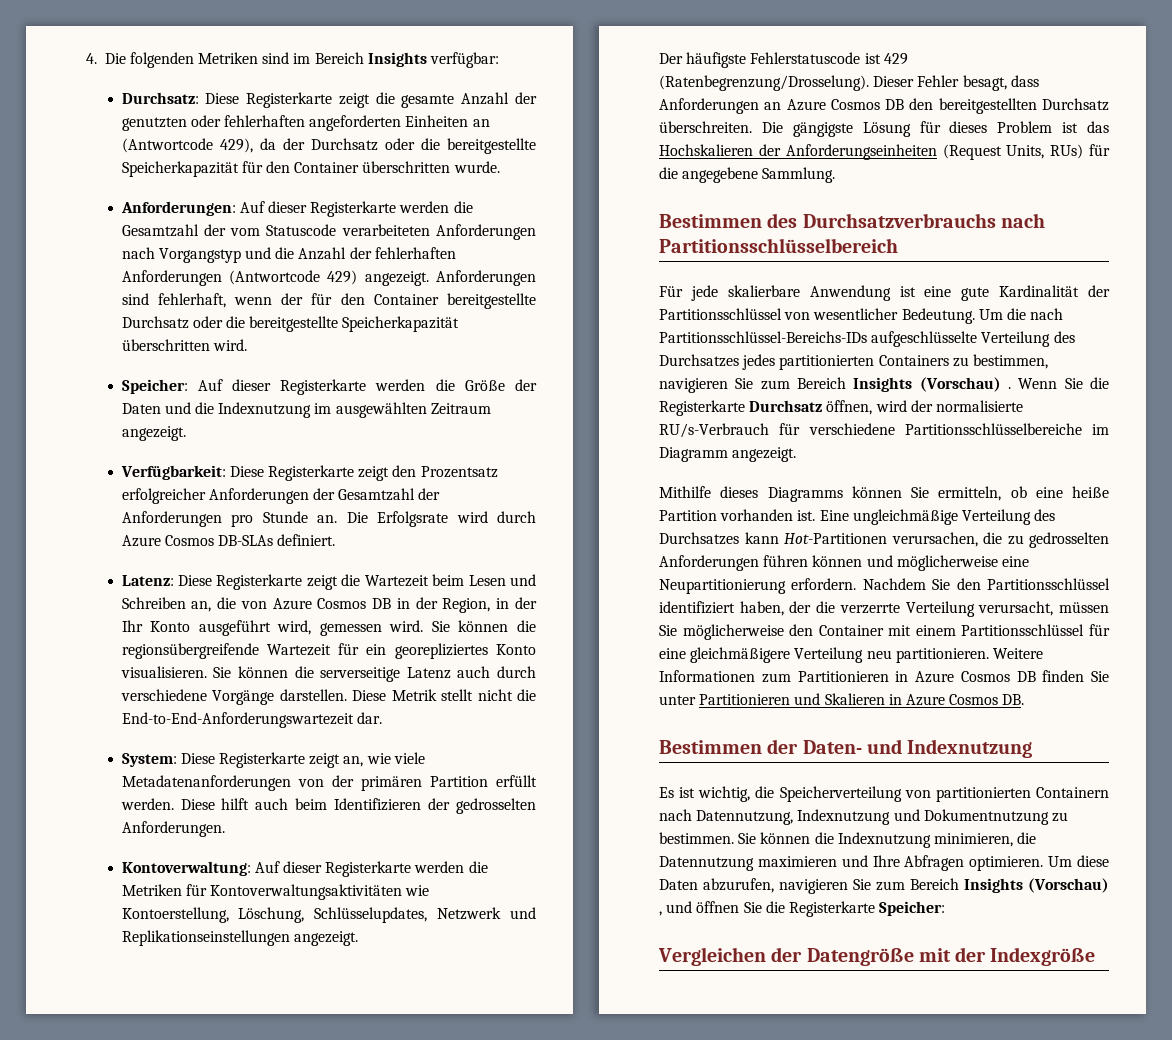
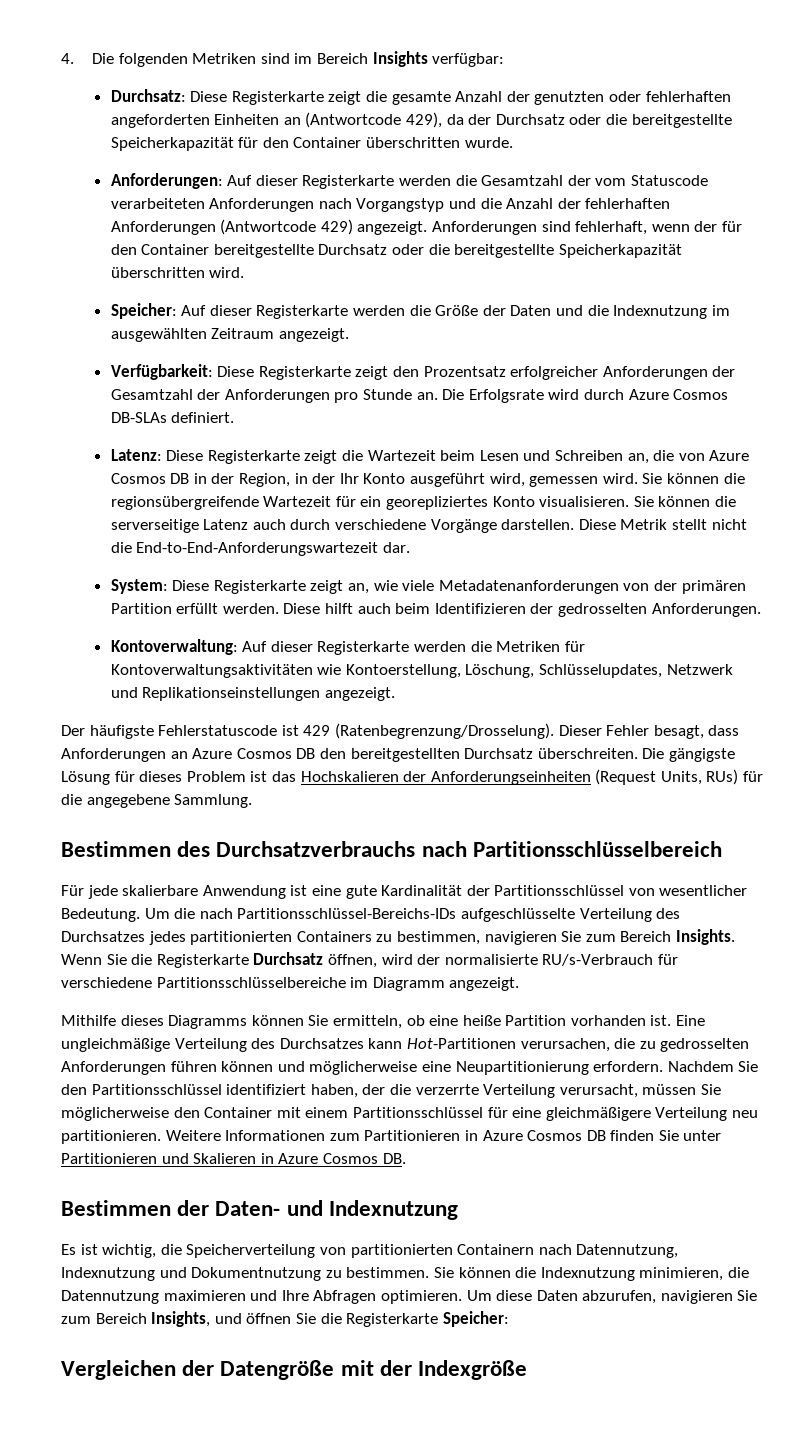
[853,377,1011,392] Insights (Vorschau) . -> [675,929,735,945] Insights.
[964,878,1109,893] [659,911,662,916] Insights (Vorschau) , -> [151,1311,211,1327] Insights,

